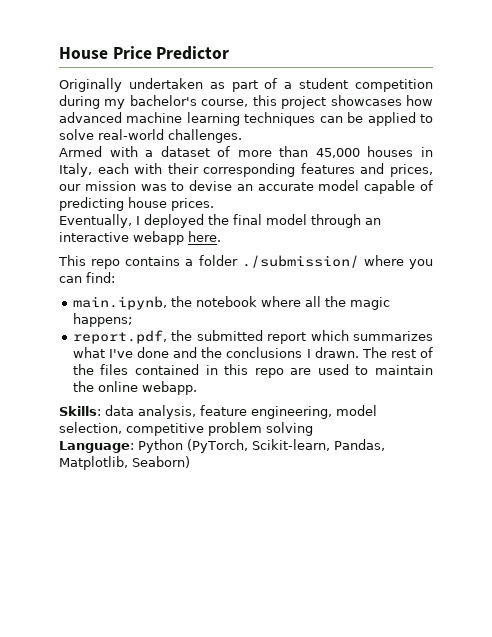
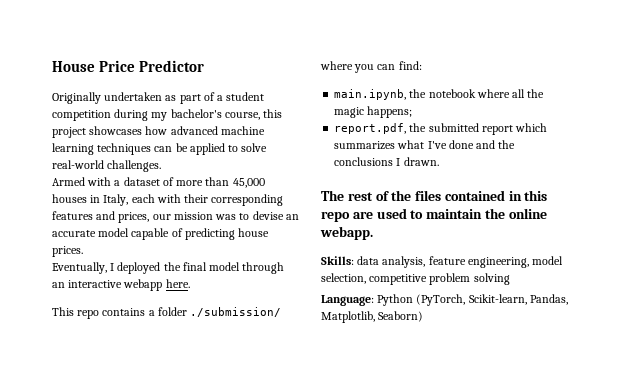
(359, 352) none -> (439, 161) //

